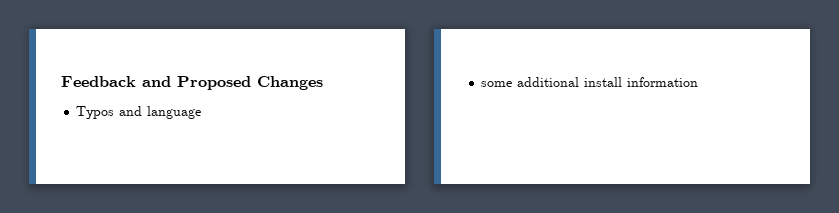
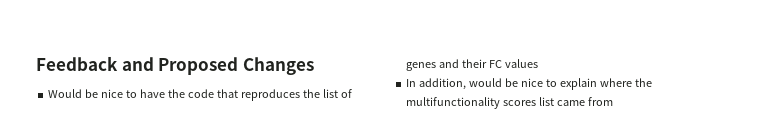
[76,106,202,119] [481,77,699,87] Typos and language // some additional install information -> [48,89,352,101] [406,59,538,71] [406,78,652,90] [406,97,613,109] Would be nice to have the code that reproduces the list of genes and their FC values // In addition, would be nice to explain where the multifunctionality scores list came from

